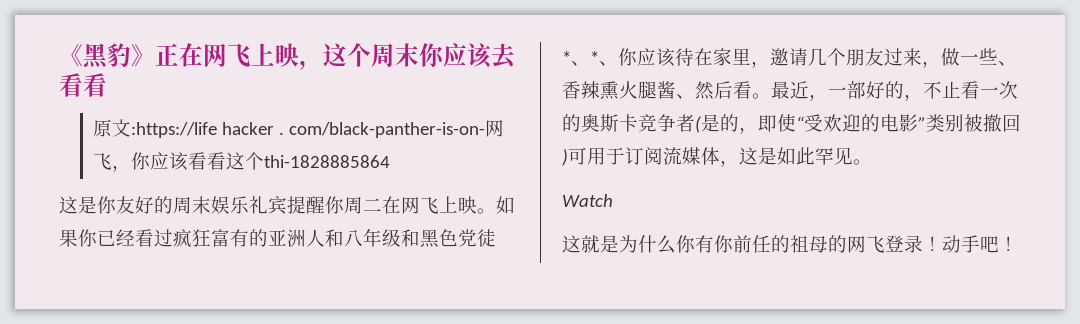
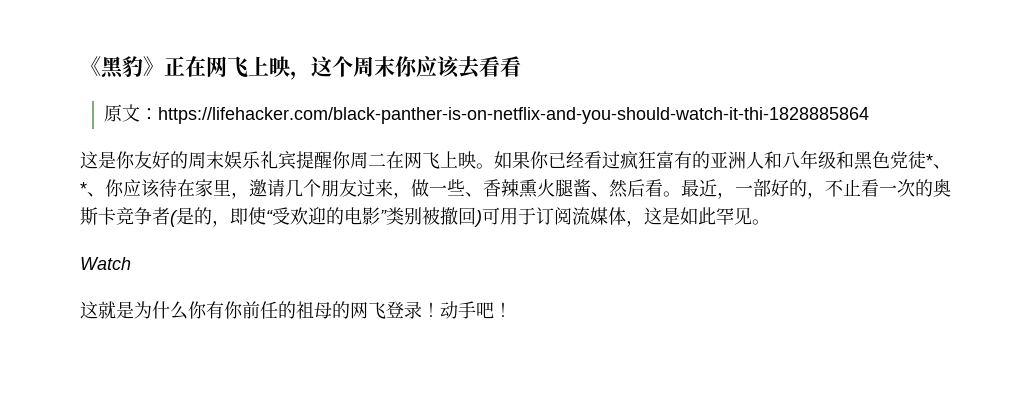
[131,120,505,138] [93,152,391,172] :https://life hacker . com/black-panther-is-on-网飞，你应该看看这个thi-1828885864 -> [140,107,870,124] ：https://lifehacker.com/black-panther-is-on-netflix-and-you-should-watch-it-thi-1828885864

